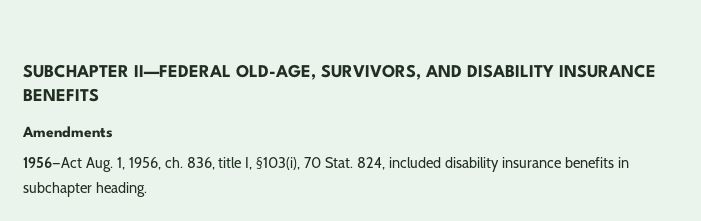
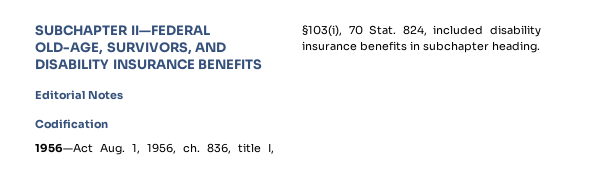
[22,126,113,138] Amendments -> [35,90,123,100] [35,119,108,129] Editorial Notes // Codification

